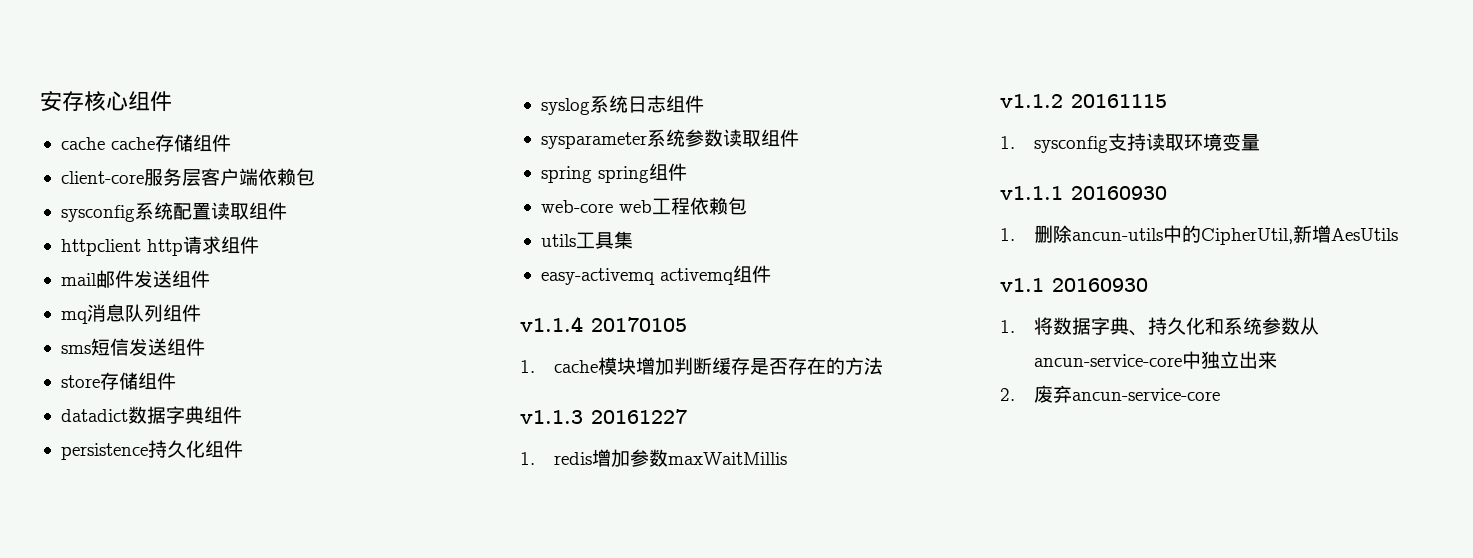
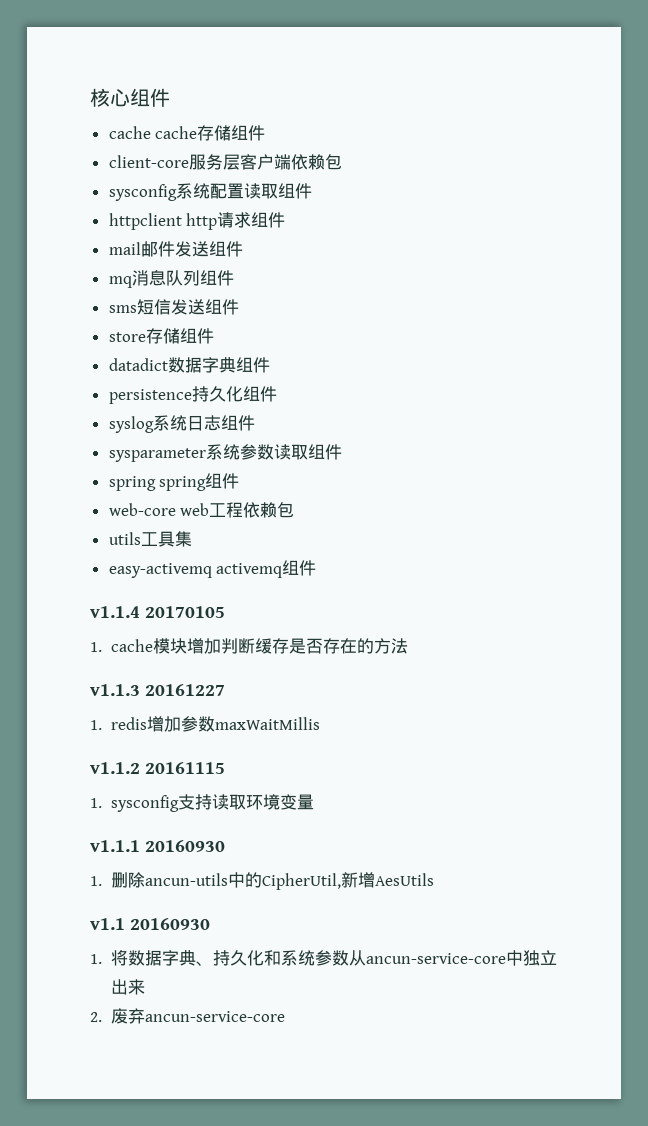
[40,91,84,112] 安存 -> (90, 97) none

